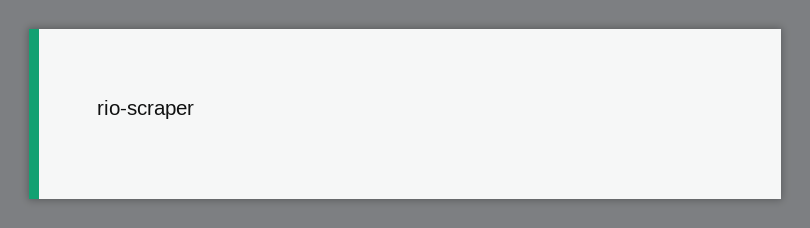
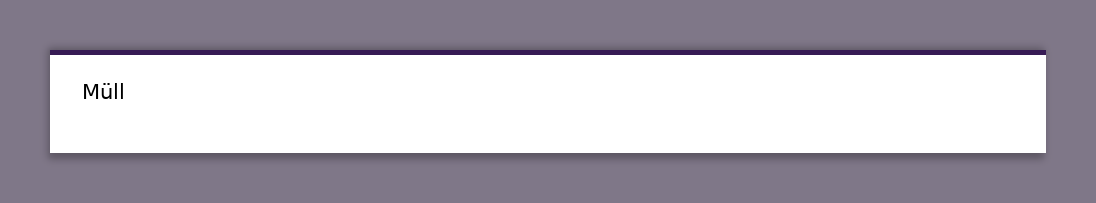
[97,100,194,119] rio-scraper -> [82,83,125,99] Müll

